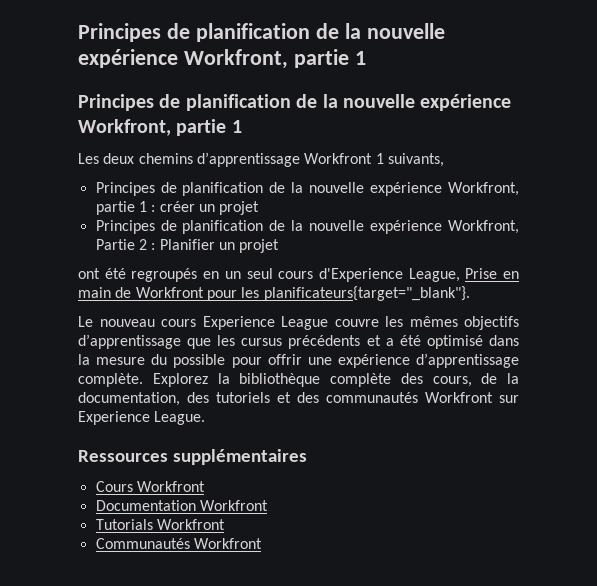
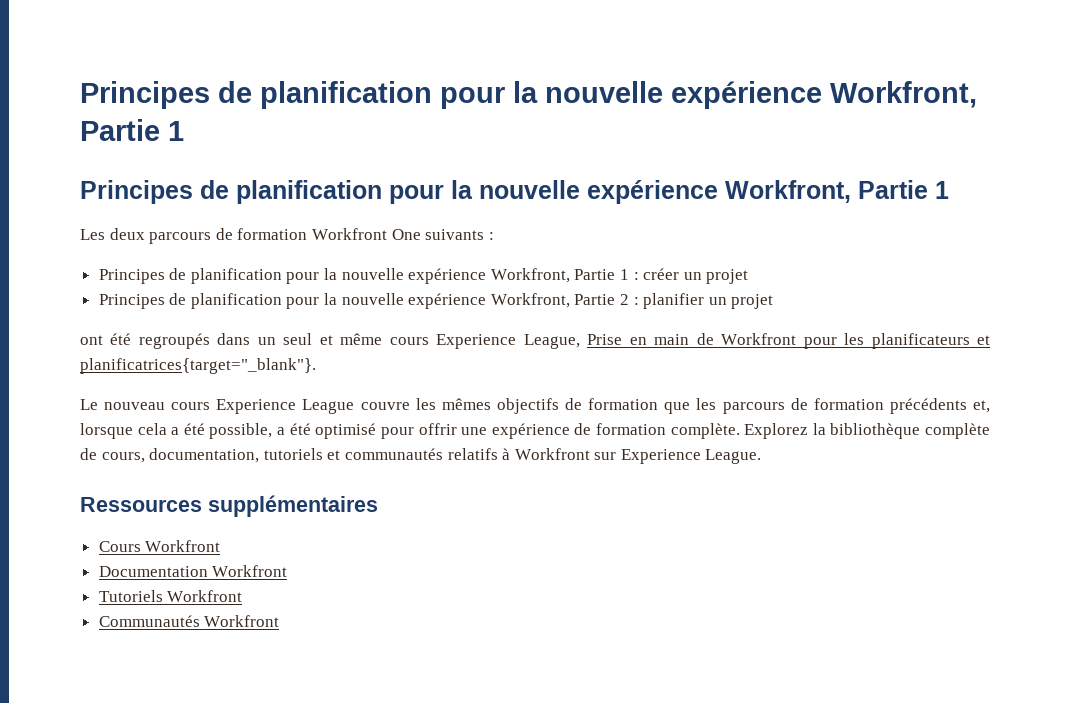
[78,23,445,42] [78,49,349,69] Principes de planification de la nouvelle expérience Workfront, partie -> [80,81,977,109] [80,119,160,141] Principes de planification pour la nouvelle expérience Workfront, Partie
[296,94,512,111] [78,119,227,136] de la nouvelle expérience Workfront, partie -> [389,180,928,204] pour la nouvelle expérience Workfront, Partie
[138,152,444,167] [95,182,519,196] [95,201,135,215] chemins d’apprentissage Workfront 1 suivants, // Principes de planification de la nouvelle expérience Workfront, partie -> [149,228,494,244] [98,268,616,284] parcours de formation Workfront One suivants : // Principes de planification pour la nouvelle expérience Workfront, Partie
[269,220,286,231] de -> [286,297,320,309] pour
[159,239,215,250] Planifier -> [643,293,705,309] planifier
[203,271,220,279] en -> [217,333,251,345] dans
[278,268,403,282] cours d'Experience -> [319,333,517,349] et même cours Experience
[263,286,470,301] planificateurs{target="_blank"}. -> [871,333,991,349] [80,358,316,374] planificateurs et planificatrices{target="_blank"}.
[78,334,519,349] [78,354,226,368] d’apprentissage que les cursus précédents et a été optimisé dans la mesure du possible -> [565,398,991,414] [80,423,377,439] de formation que les parcours de formation précédents et, lorsque cela a été possible, a été optimisé
[416,353,519,368] d’apprentissage -> [574,423,666,435] de formation
[400,373,519,387] [78,392,418,406] des cours, de la documentation, des tutoriels et des communautés -> [80,448,511,463] de cours, documentation, tutoriels et communautés relatifs à
[95,519,153,530] Tutorials -> [98,590,163,602] Tutoriels

